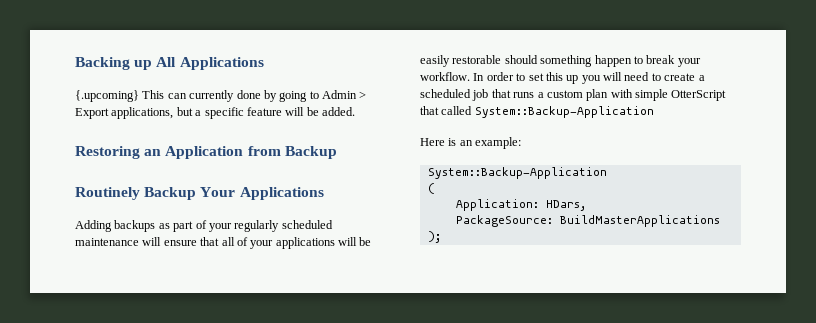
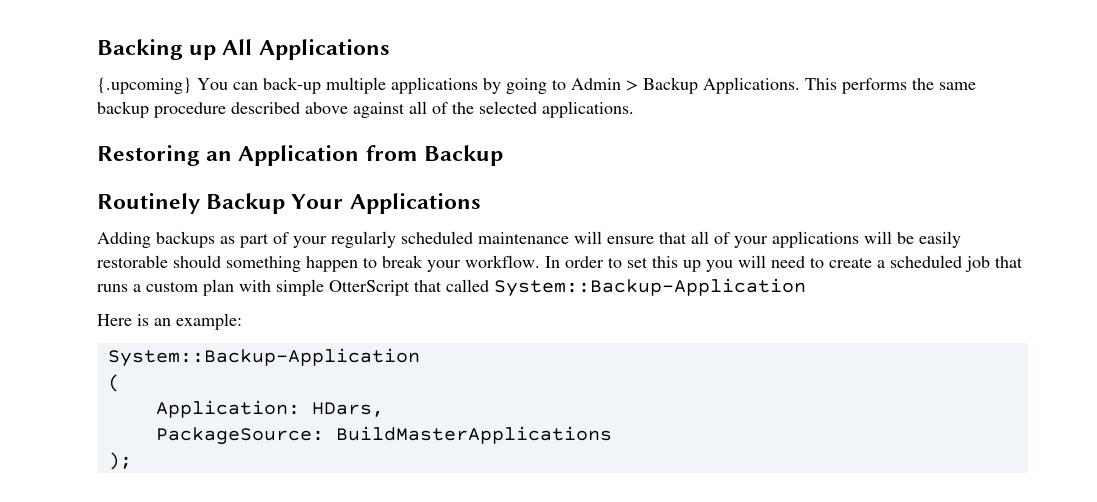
[142,90,261,102] This can currently done -> [197,77,478,94] You can back-up multiple applications
[75,107,355,119] Export applications, but a specific feature will be added. -> [643,77,976,94] [97,101,634,118] Backup Applications. This performs the same backup procedure described above against all of the selected applications.

